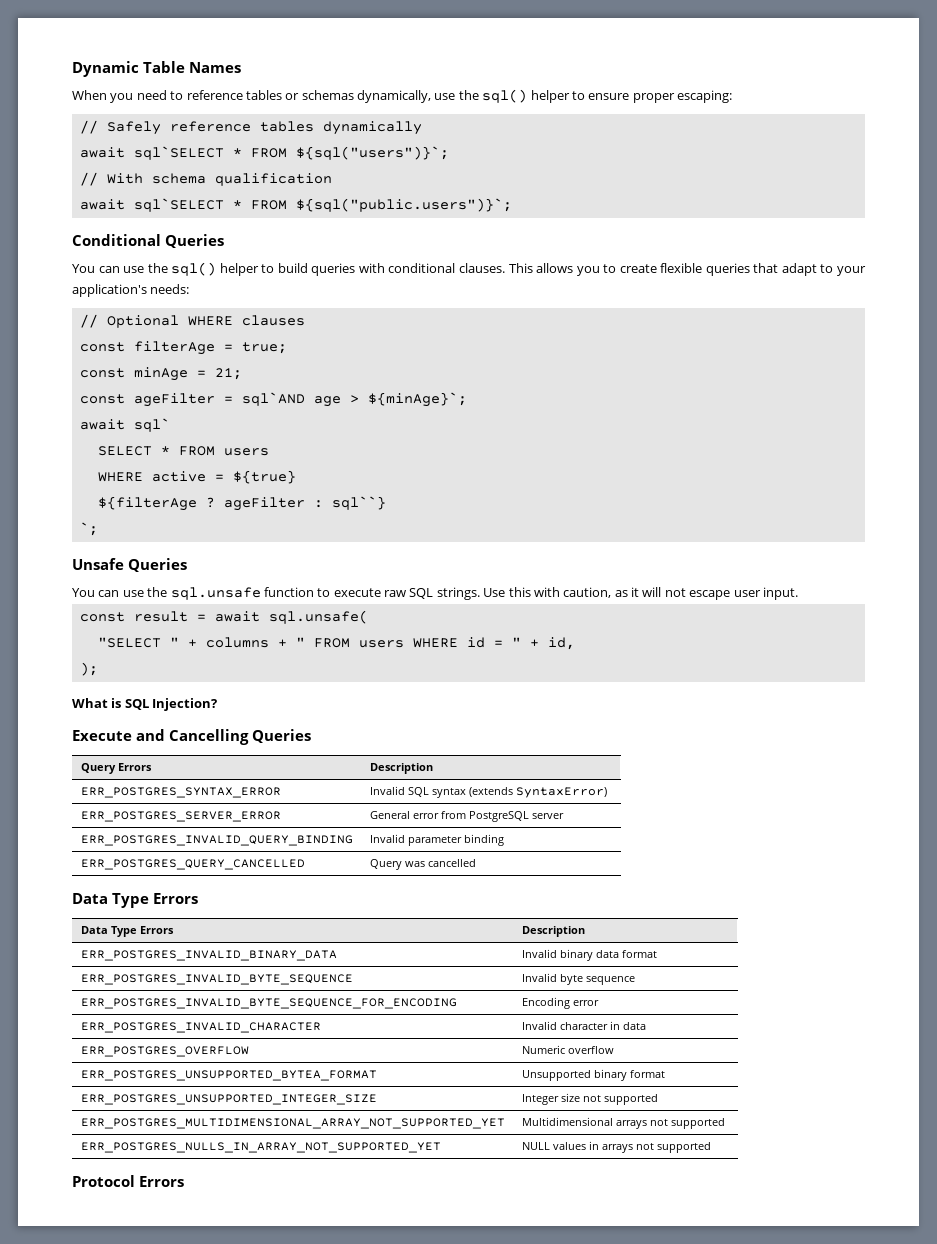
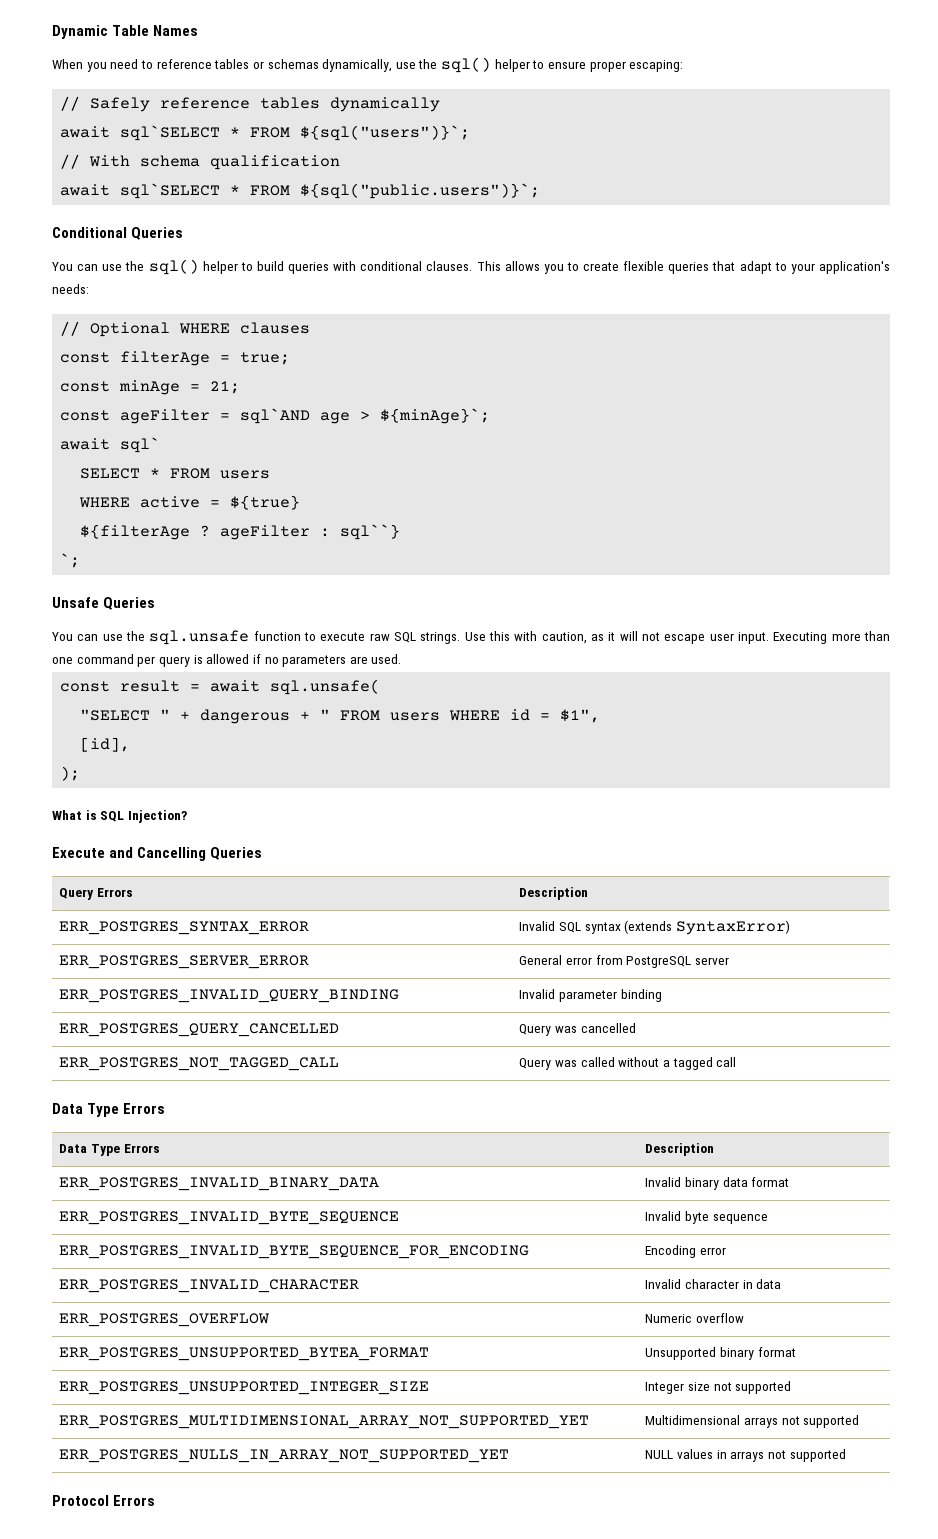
(798, 593) none -> [773,631,891,644] [52,654,402,667] Executing more than one command per query is allowed if no parameters are used.
[205,637,269,648] columns -> [200,709,291,724] dangerous
[511,637,575,650] " + id, -> [560,709,601,723] [80,737,131,752] $1", // [id],
(476, 863) none -> [59,1057,340,1071] [519,1057,737,1070] // ERR_POSTGRES_NOT_TAGGED_CALL | Query was called without a tagged call

